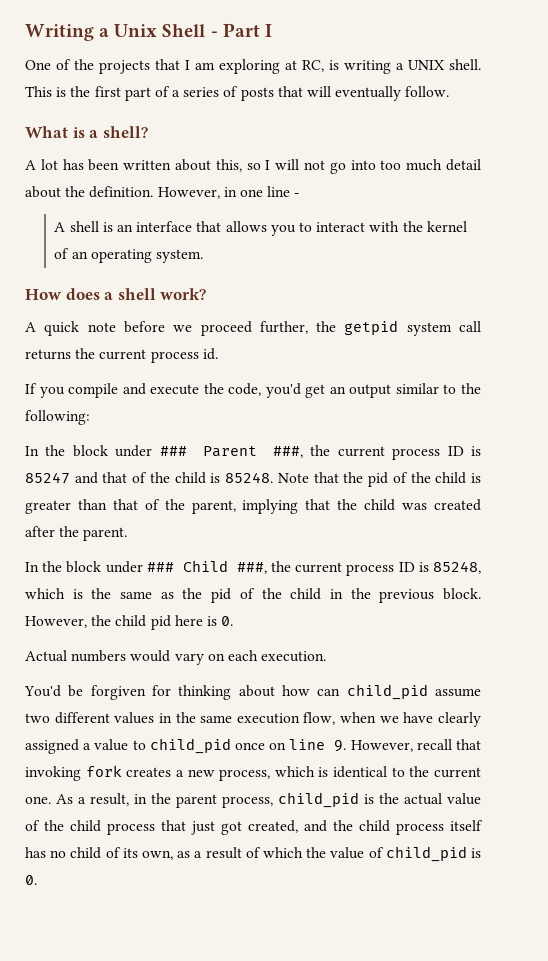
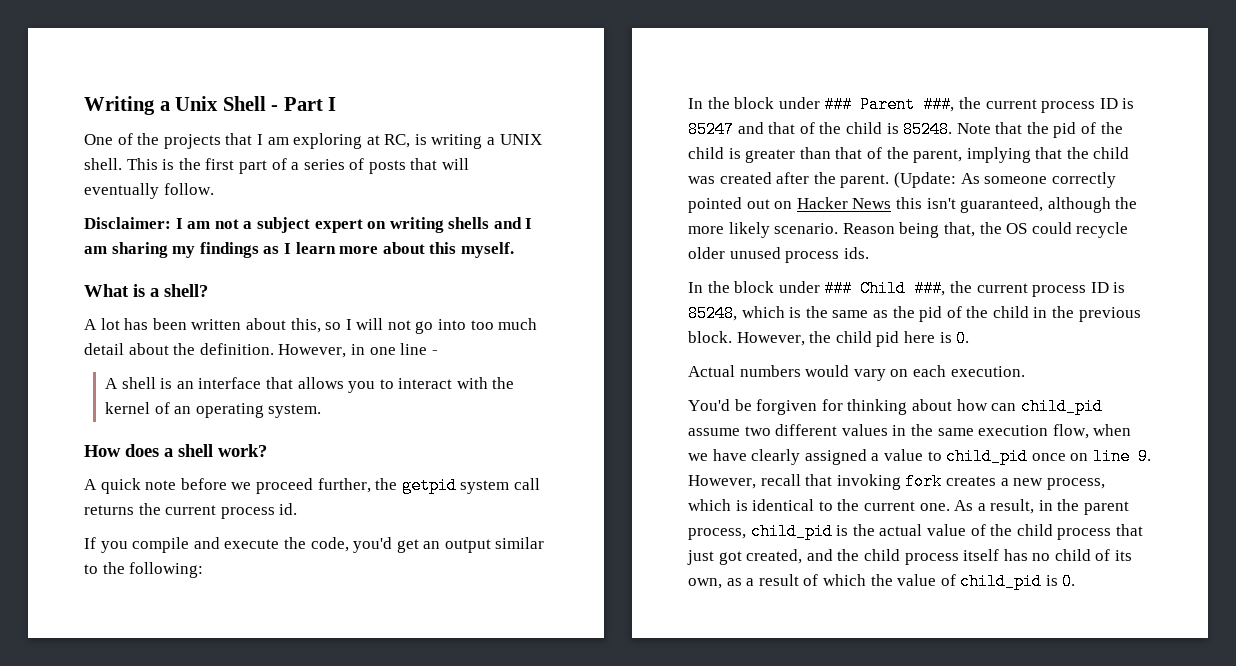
(450, 91) none -> [84,217,533,233] [84,242,514,258] // Disclaimer: I am not a subject expert on writing shells and I am sharing my findings as I learn more about this myself.
(128, 534) none -> [893,172,1116,188] [688,197,1138,213] [688,222,1129,238] [688,247,869,263] (Update: As someone correctly pointed out on Hacker News this isn't guaranteed, although the more likely scenario. Reason being that, the OS could recycle older unused process ids.

